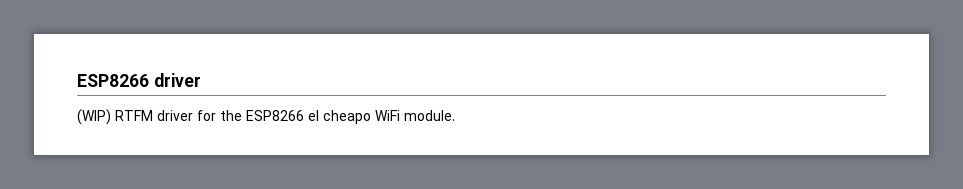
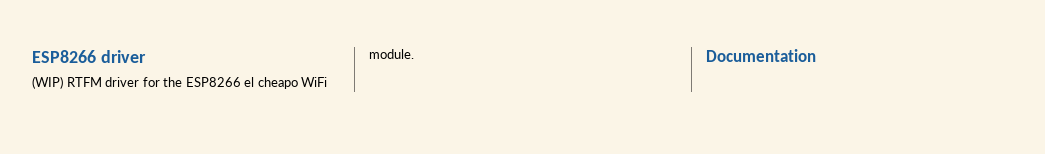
(455, 115) none -> [706,49,816,62] // Documentation

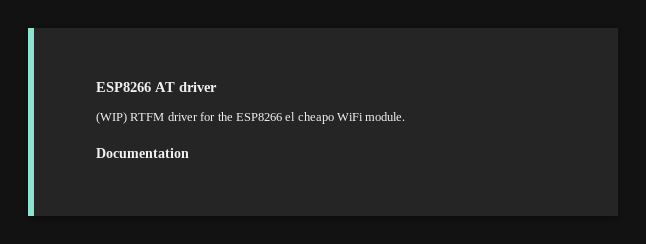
[32,50,96,63] ESP8266 -> [96,82,175,92] ESP8266 AT

